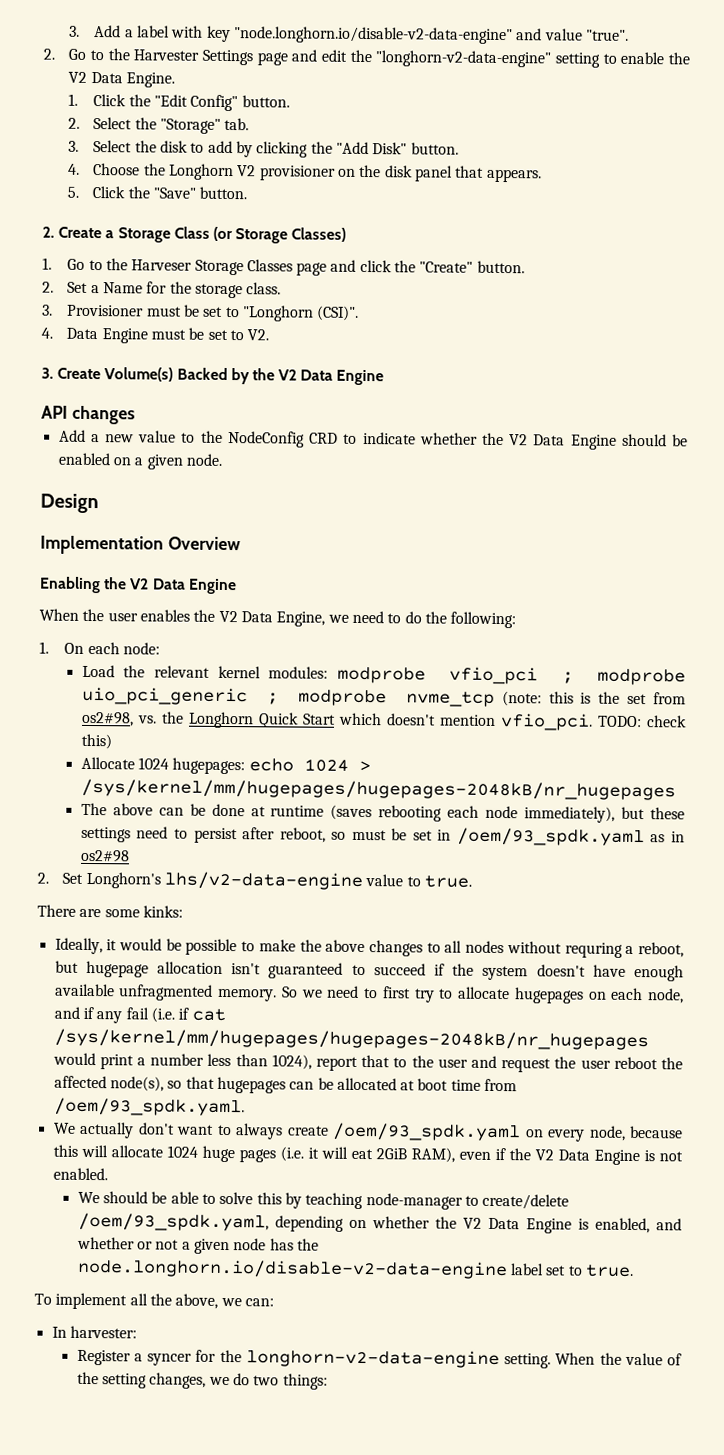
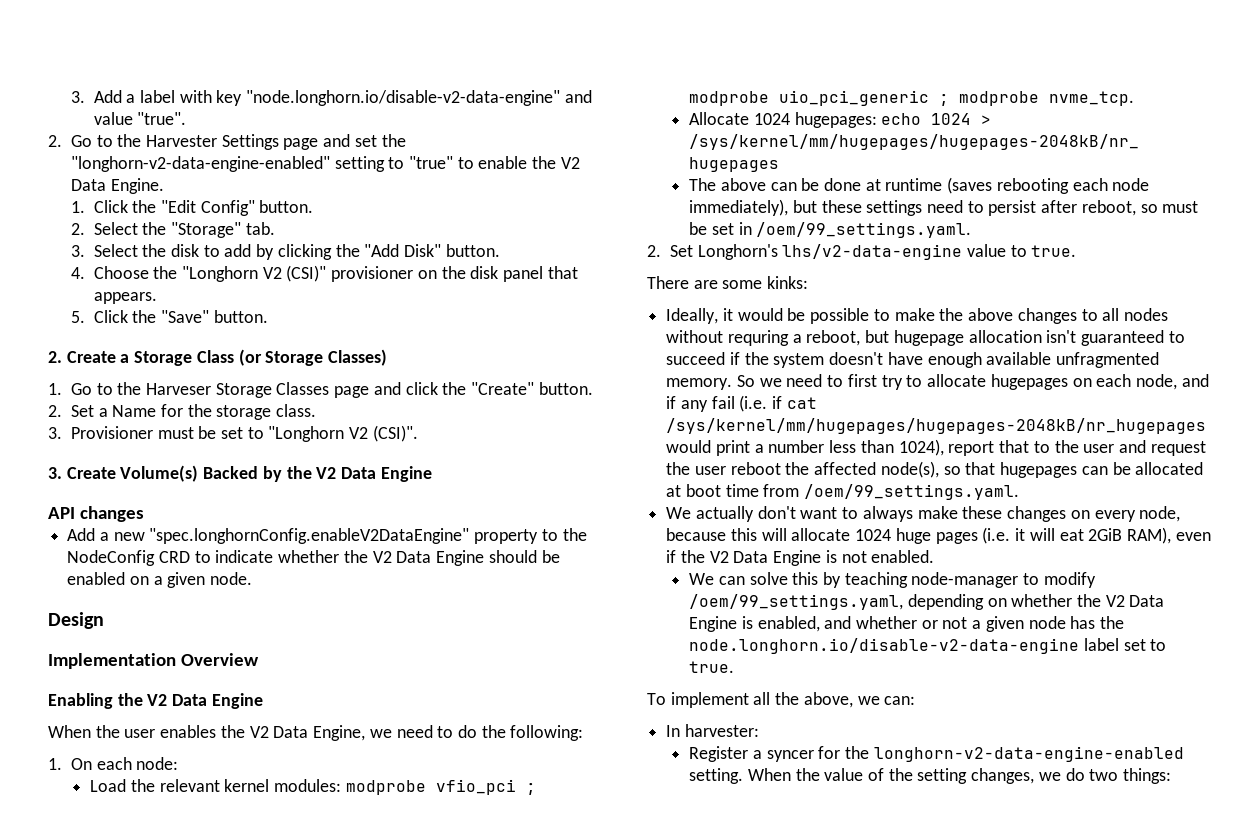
[320,49,600,68] edit the "longhorn-v2-data-engine" setting -> [354,134,406,147] [70,156,453,172] set the "longhorn-v2-data-engine-enabled" setting to "true"
[169,163,257,181] Longhorn V2 -> [182,265,327,282] "Longhorn V2 (CSI)"
(314, 313) none -> [349,427,369,439] V2
[41,327,270,344] // 4. Data Engine must be set to V2. -> (418, 433) none
[138,430,177,443] value -> [149,528,539,544] "spec.longhornConfig.enableV2DataEngine" property
[405,691,686,707] [81,711,687,731] [80,733,112,750] nvme_tcp (note: this is the set from os2#98, vs. the Longhorn Quick Start which doesn't mention vfio_pci. TODO: check this) -> [1049,91,1135,106] nvme_tcp.
[456,827,685,847] [80,849,130,863] /oem/93_spdk.yaml as in os2#98 -> [756,222,972,238] /oem/99_settings.yaml.
[53,1097,245,1117] /oem/93_spdk.yaml. -> [804,484,1020,500] /oem/99_settings.yaml.
[287,1122,522,1142] create /oem/93_spdk.yaml -> [917,506,1067,522] make these changes
[103,1191,217,1204] should be able to -> [718,576,745,585] can
[482,1193,570,1210] [77,1212,269,1232] create/delete /oem/93_spdk.yaml, -> [1043,572,1096,588] [689,594,904,610] modify /oem/99_settings.yaml,
[245,1349,500,1369] longhorn-v2-data-engine -> [873,746,1184,762] longhorn-v2-data-engine-enabled

